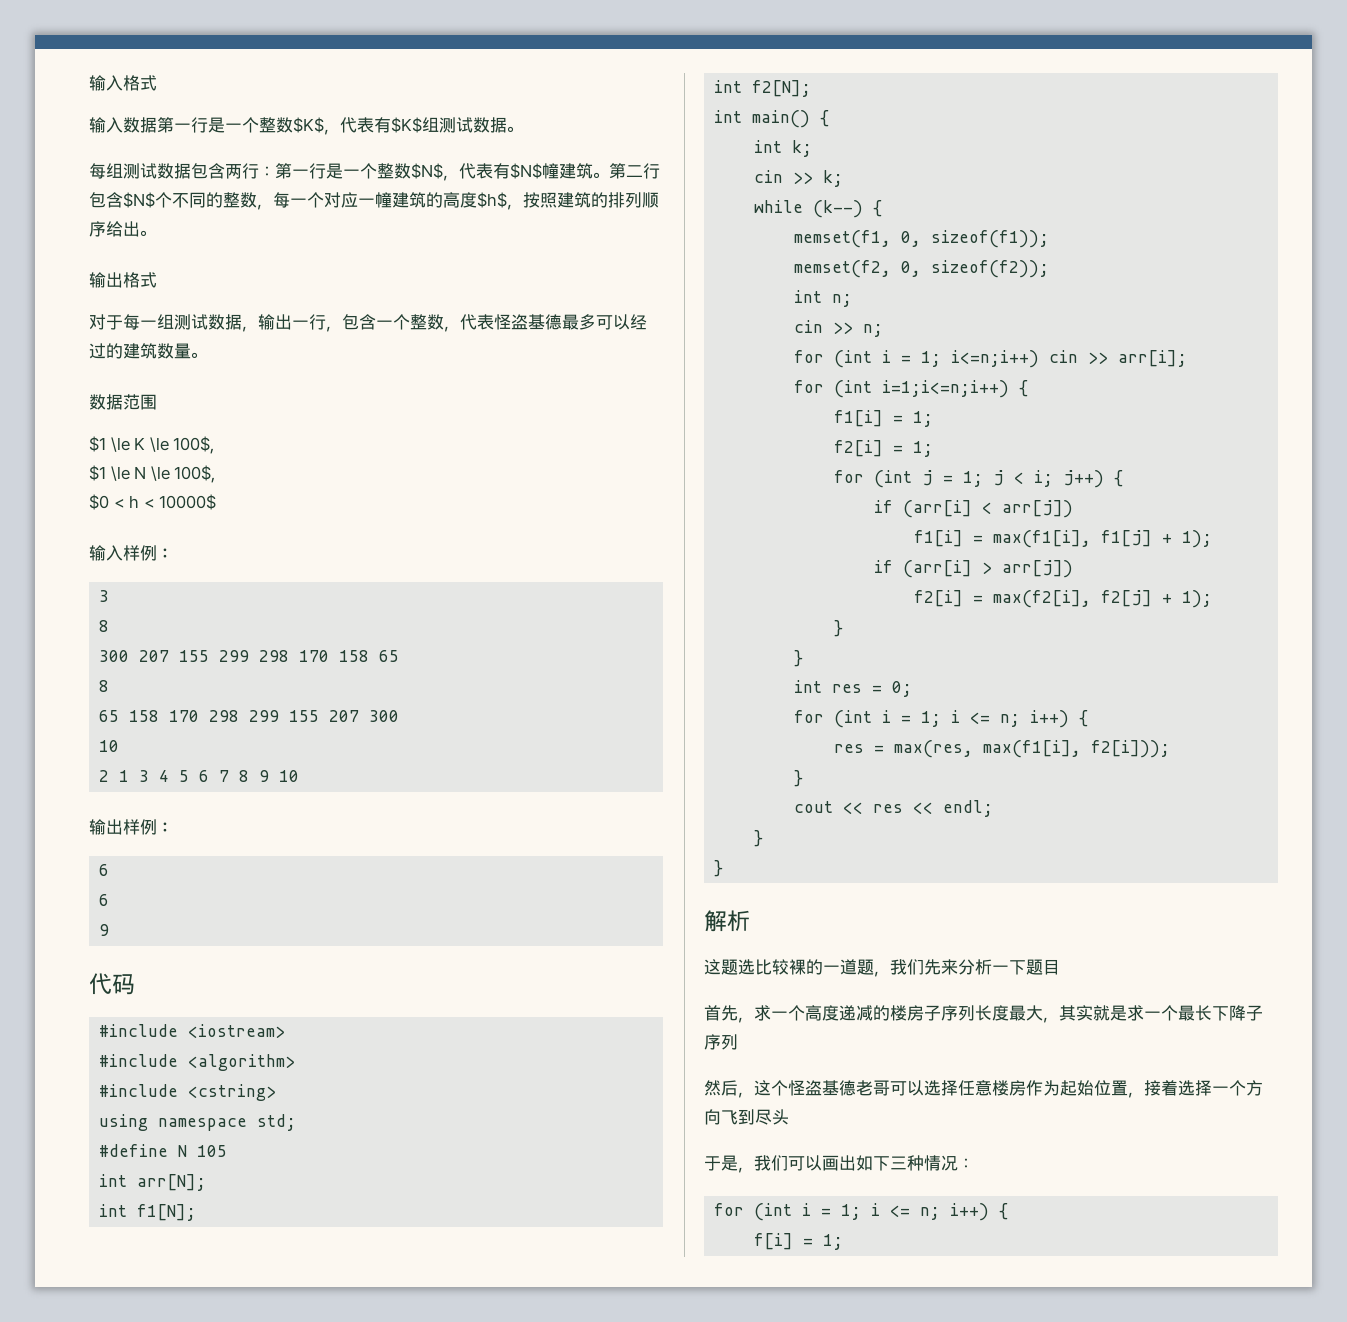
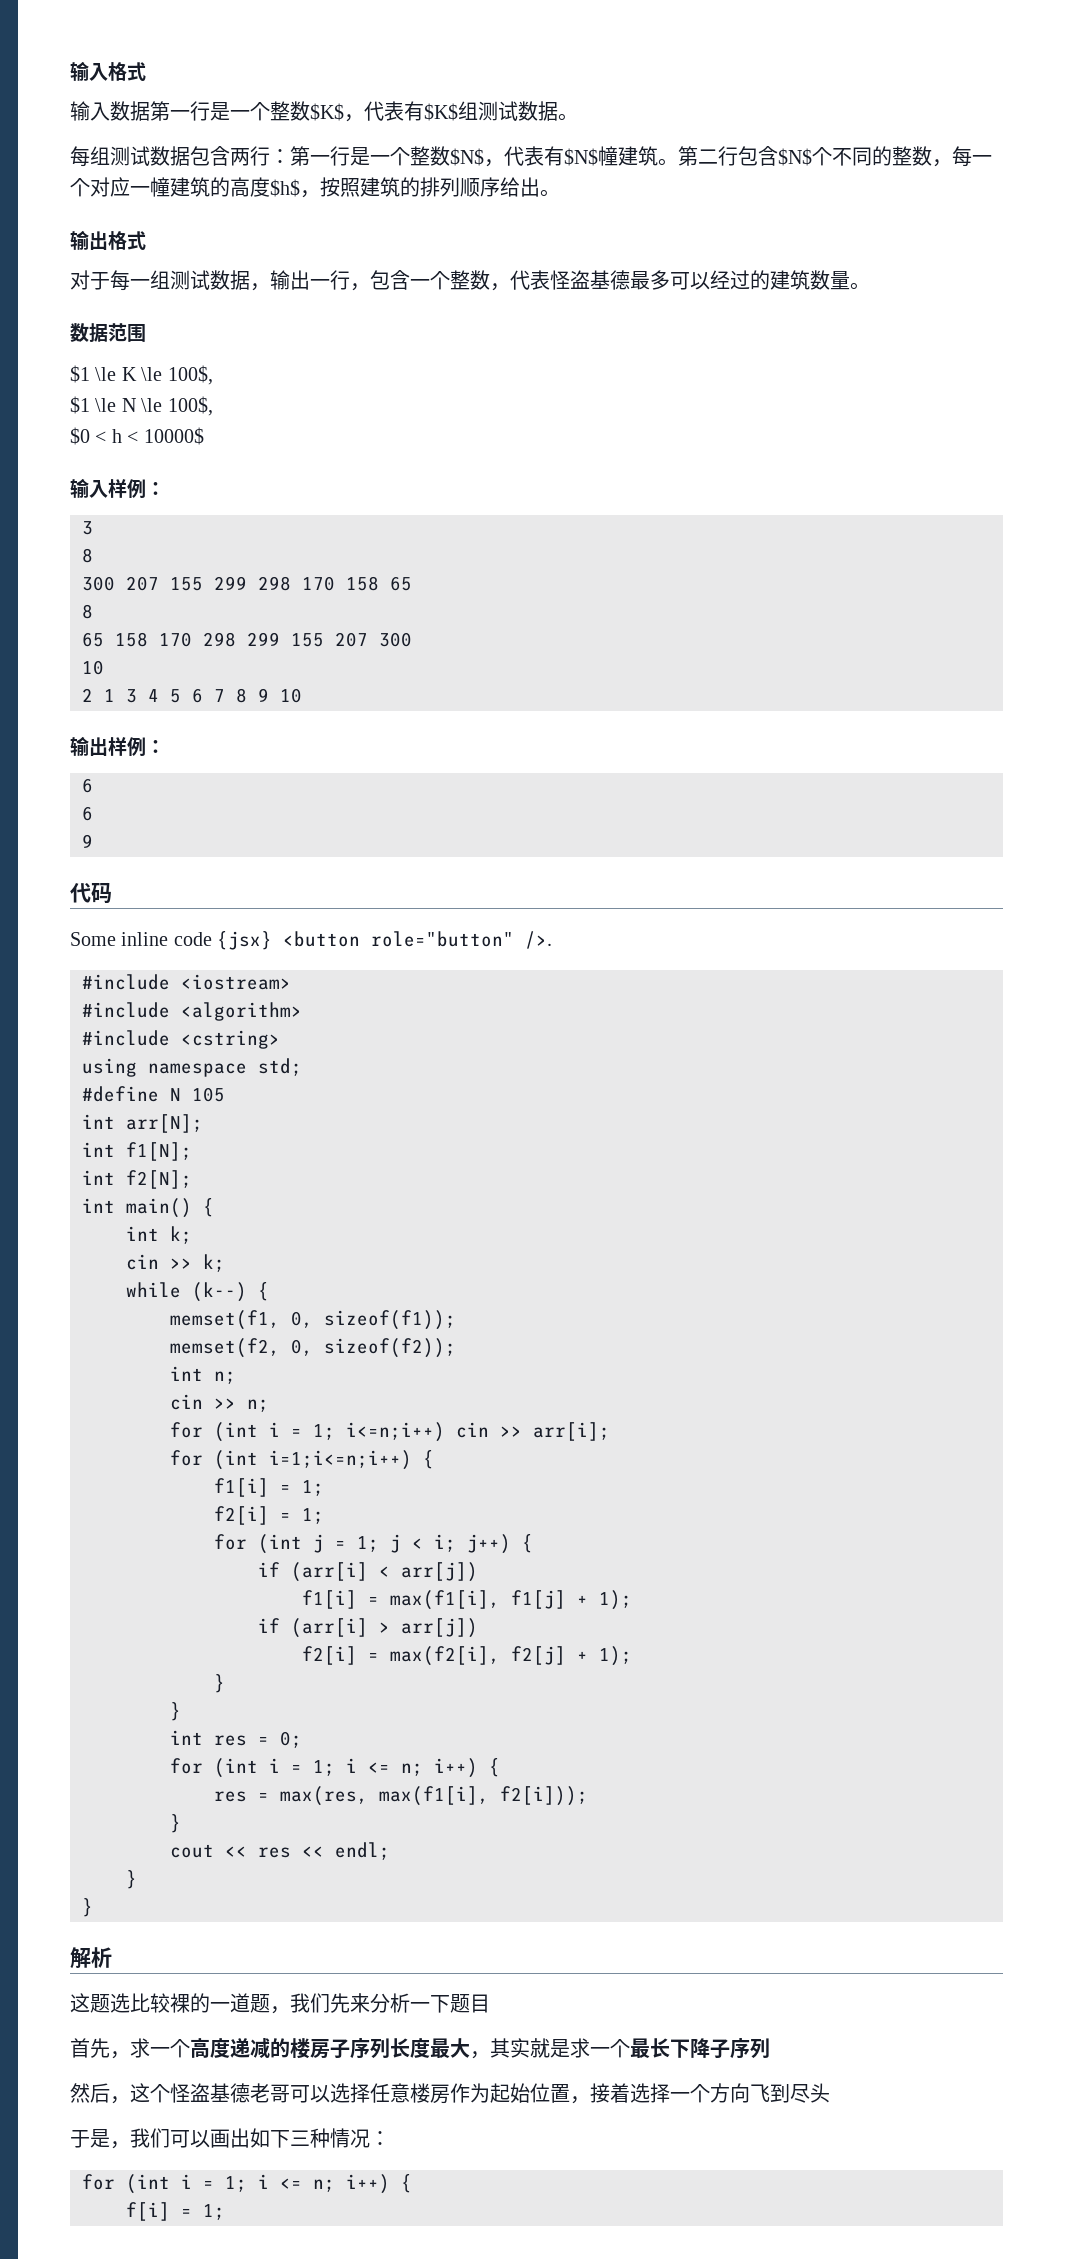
(135, 984) none -> [70,931,553,950] // Some inline code {jsx} <button role="button" />.

